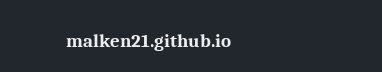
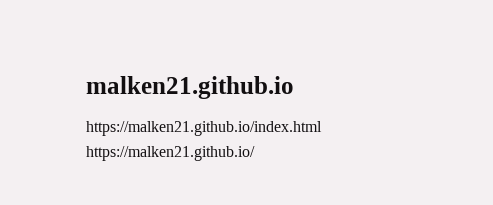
(231, 42) none -> [86,121,322,136] [86,146,255,161] // https://malken21.github.io/index.html // https://malken21.github.io/

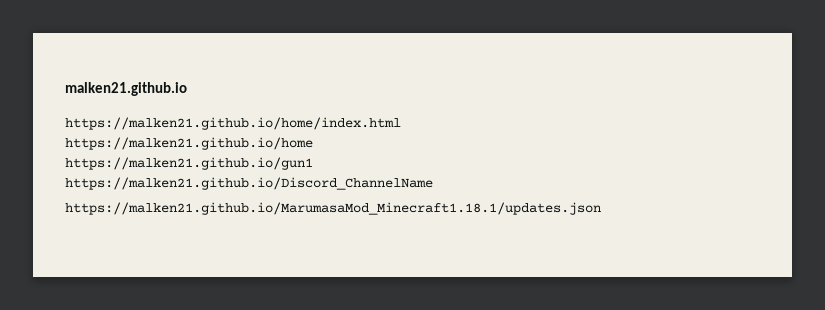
[86,121,322,136] [86,146,255,161] https://malken21.github.io/index.html // https://malken21.github.io/ -> [65,117,401,130] [65,137,313,150] [65,157,313,170] [65,177,433,190] [65,202,601,215] https://malken21.github.io/home/index.html // https://malken21.github.io/home // https://malken21.github.io/gun1 // https://malken21.github.io/Discord_ChannelName // https://malken21.github.io/MarumasaMod_Minecraft1.18.1/updates.json

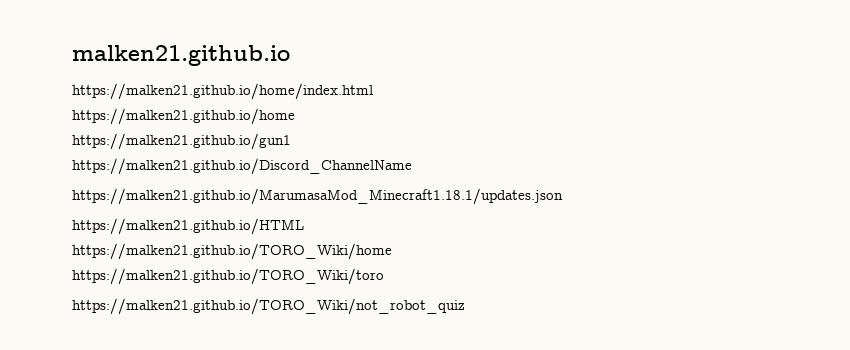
(601, 208) none -> [72,218,304,235] [72,243,392,260] [72,268,384,285] [72,298,465,315] // https://malken21.github.io/HTML // https://malken21.github.io/TORO_Wiki/home // https://malken21.github.io/TORO_Wiki/toro // https://malken21.github.io/TORO_Wiki/not_robot_quiz

